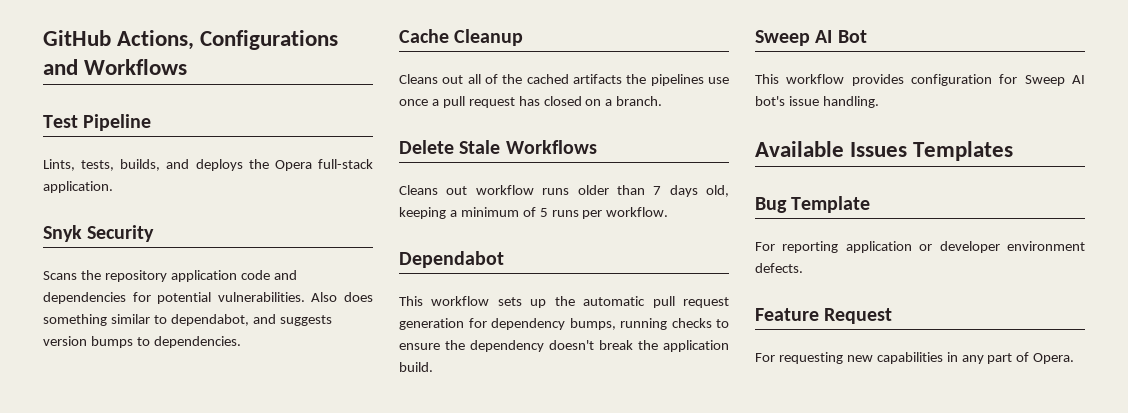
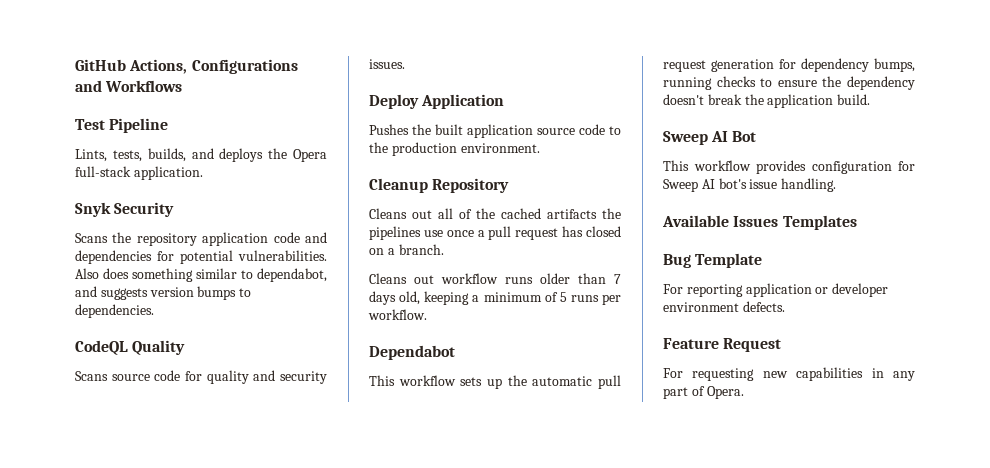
[399,29,449,43] Cache -> [75,340,186,355] [75,370,327,384] [369,59,405,69] [369,94,505,109] [369,124,621,138] [369,142,540,156] CodeQL Quality // Scans source code for quality and security issues. // Deploy Application // Pushes the built application source code to the production environment. //
(524, 37) none -> [432,178,510,193] Repository
[399,140,597,154] // Delete Stale Workflows -> (444, 249) none

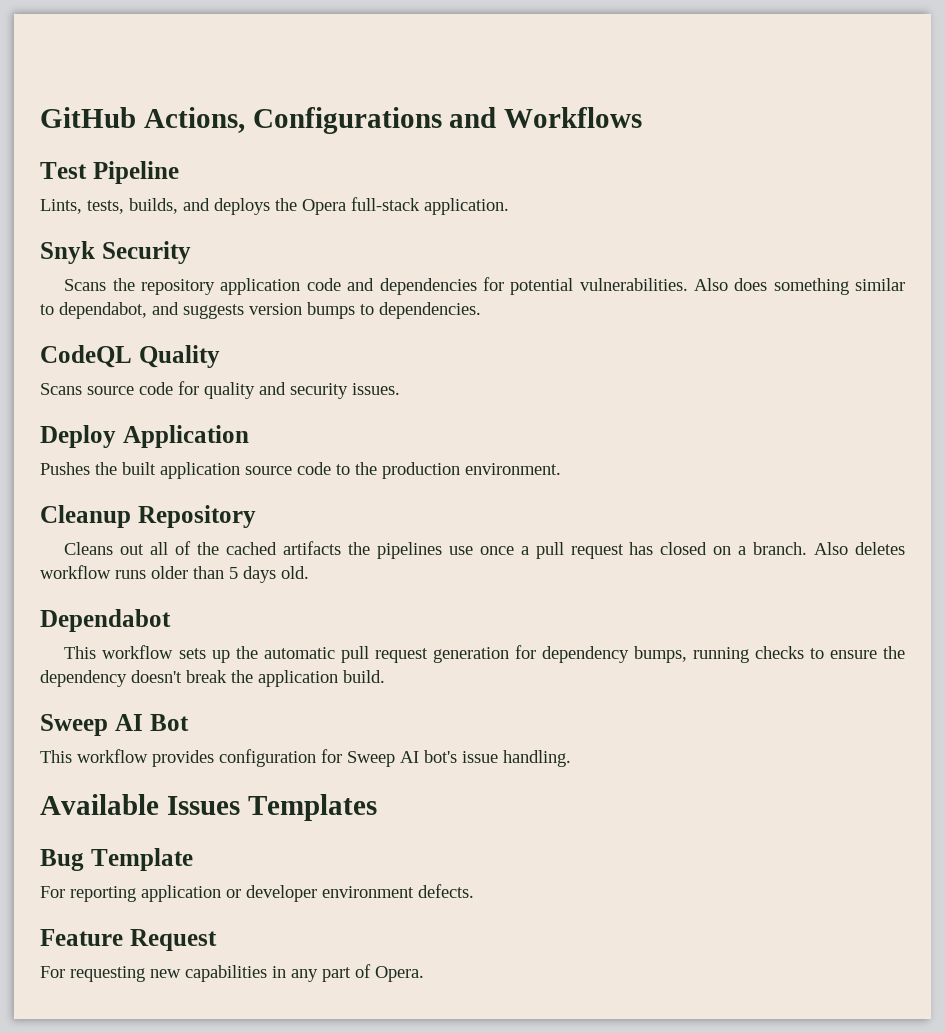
[369,273,434,284] // Cleans out -> [814,542,905,555] Also deletes
[614,274,621,284] [369,291,621,305] [368,309,427,320] 7 days old, keeping a minimum of 5 runs per workflow. -> [229,566,309,583] 5 days old.

